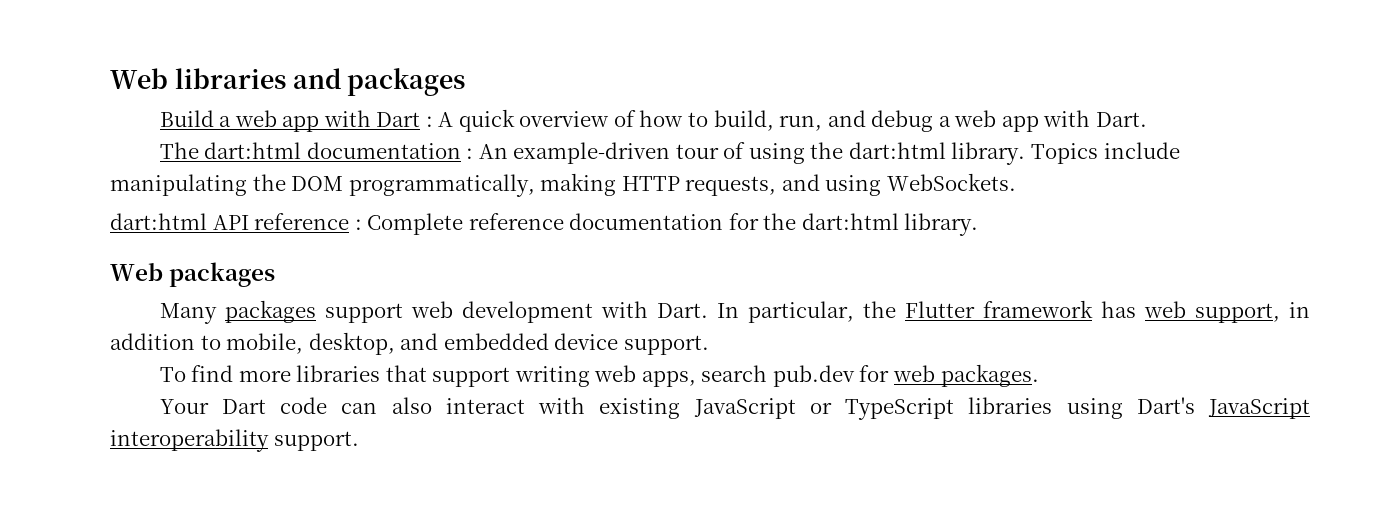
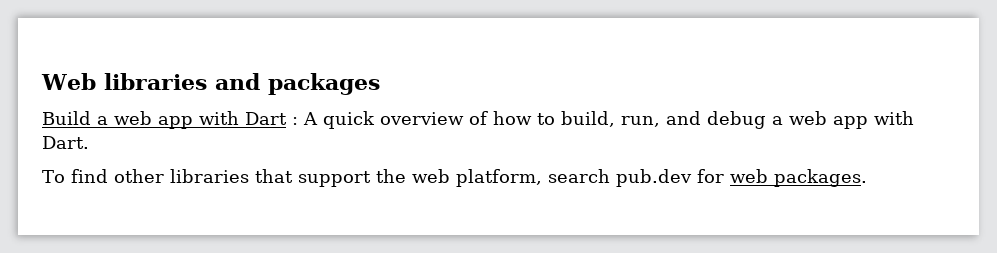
[159,142,1180,165] [110,173,1016,197] [110,213,979,236] [110,262,276,287] [159,300,1311,324] [110,332,709,355] // The dart:html documentation : An example-driven tour of using the dart:html library. Topics include manipulating the DOM programmatically, making HTTP requests, and using WebSockets. // dart:html API reference : Complete reference documentation for the dart:html library. // Web packages // Many packages support web development with Dart. In particular, the Flutter framework has web support, in addition to mobile, desktop, and embedded device support. -> (89, 142) none
[238,370,291,382] more -> [113,169,164,183] other
[514,365,696,387] writing web apps, -> [375,169,542,187] the web platform,
[159,397,1311,420] [110,429,359,452] // Your Dart code can also interact with existing JavaScript or TypeScript libraries using Dart's JavaScript interoperability support. -> (867, 178) none

